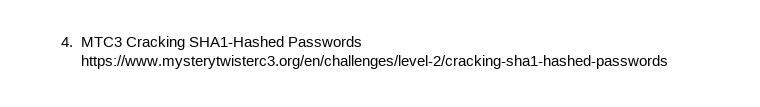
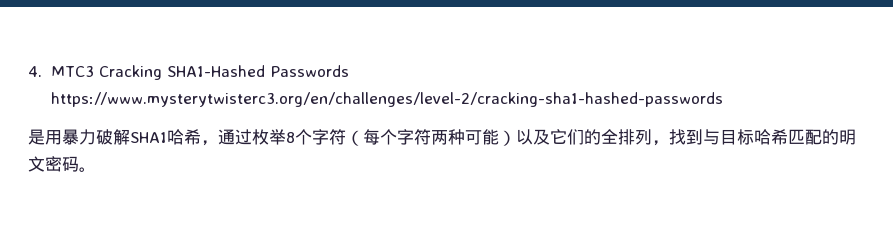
(668, 62) none -> [28,129,856,146] [28,156,96,172] // 是用暴力破解SHA1哈希，通过枚举8个字符（每个字符两种可能）以及它们的全排列，找到与目标哈希匹配的明文密码。

